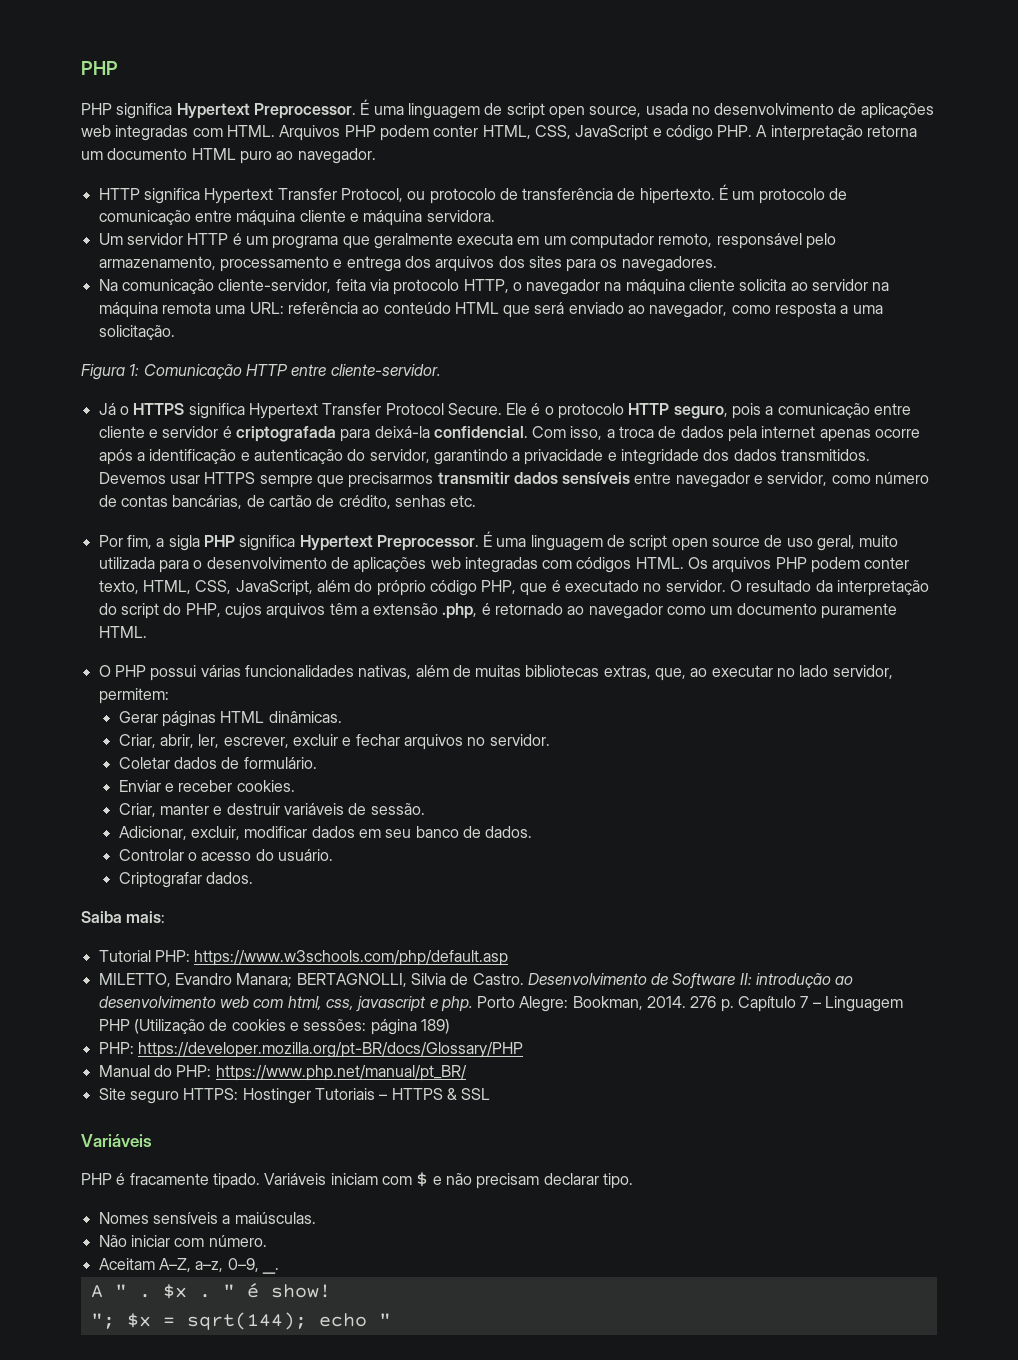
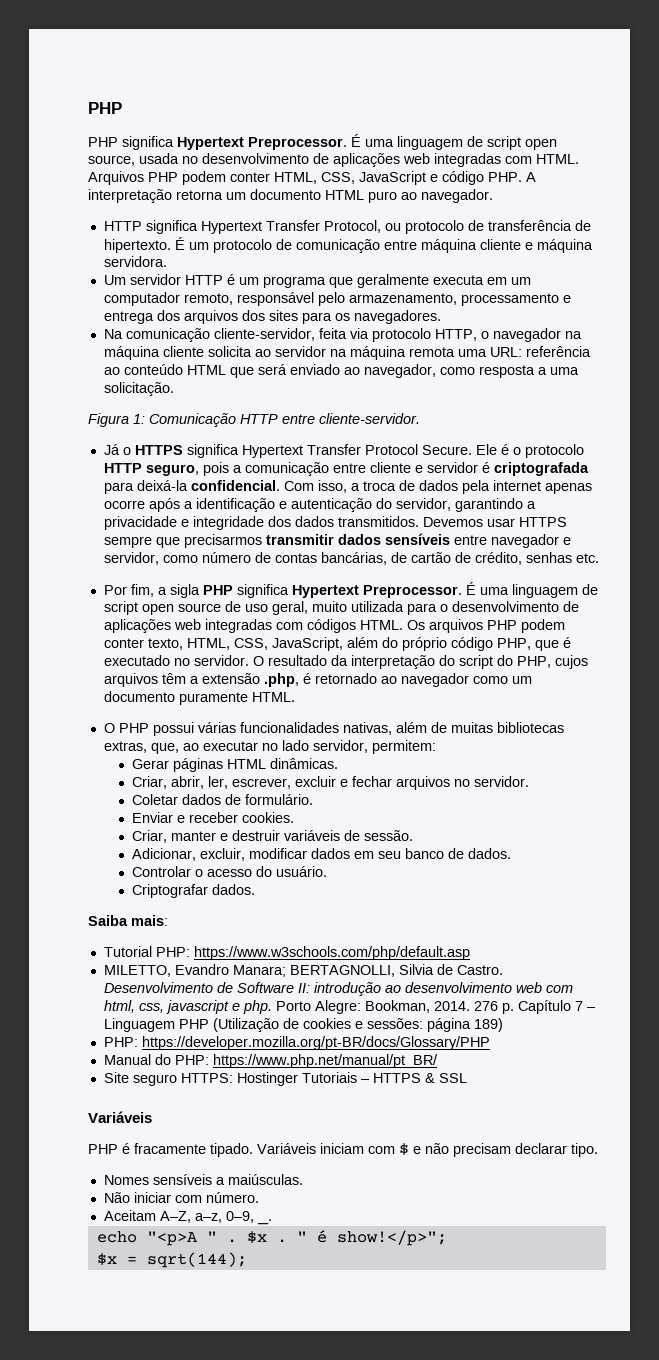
[90,1285,103,1298] A -> [96,1231,198,1246] echo "<p>A
[270,1284,331,1298] [90,1313,115,1329] show! // "; -> [336,1230,447,1246] show!</p>"; //
[318,1313,391,1327] echo " -> (247, 1260) none

